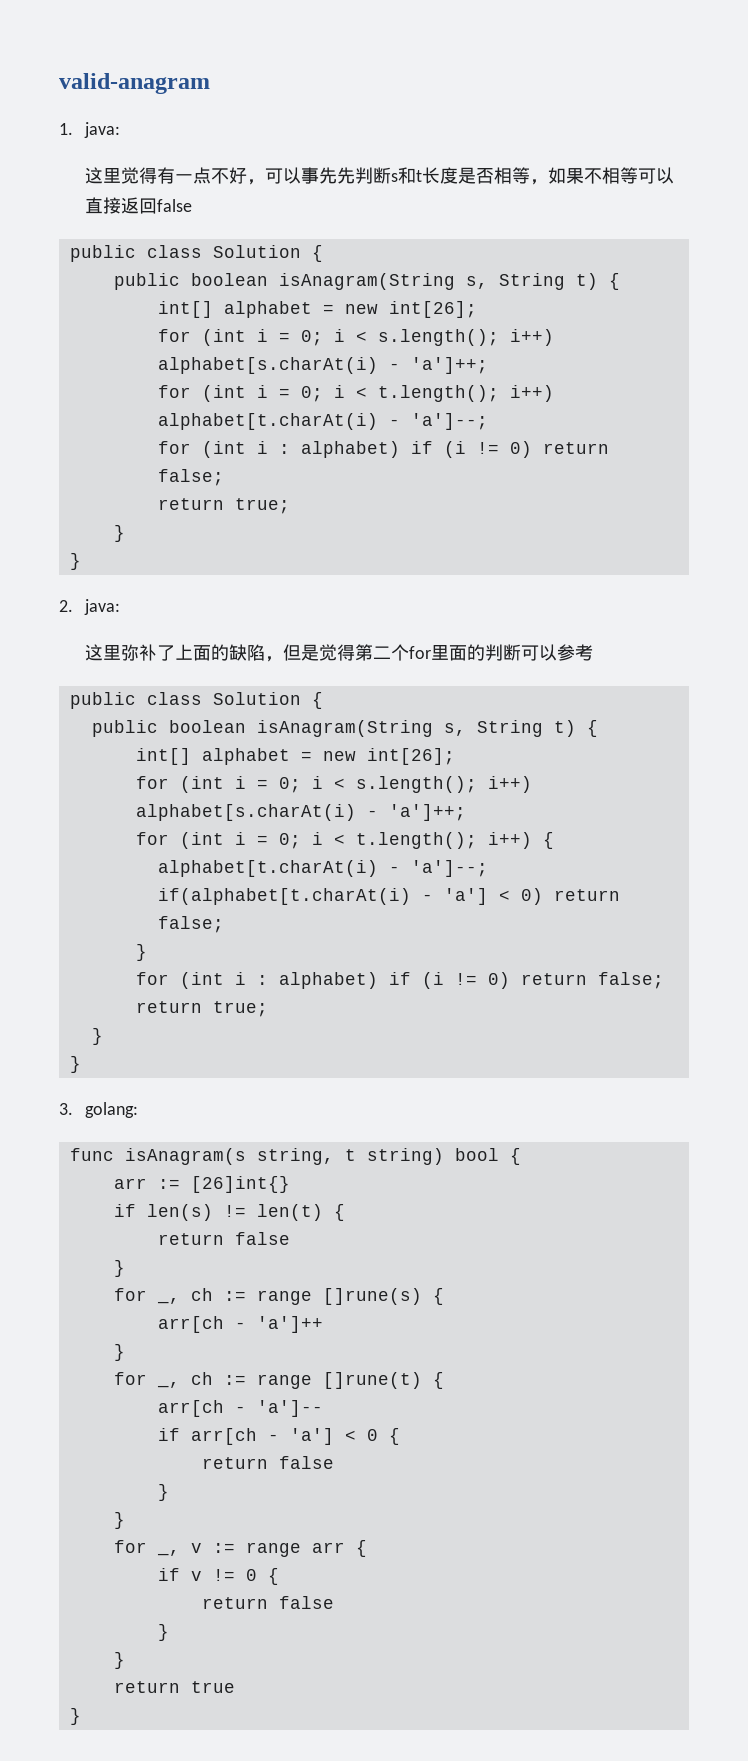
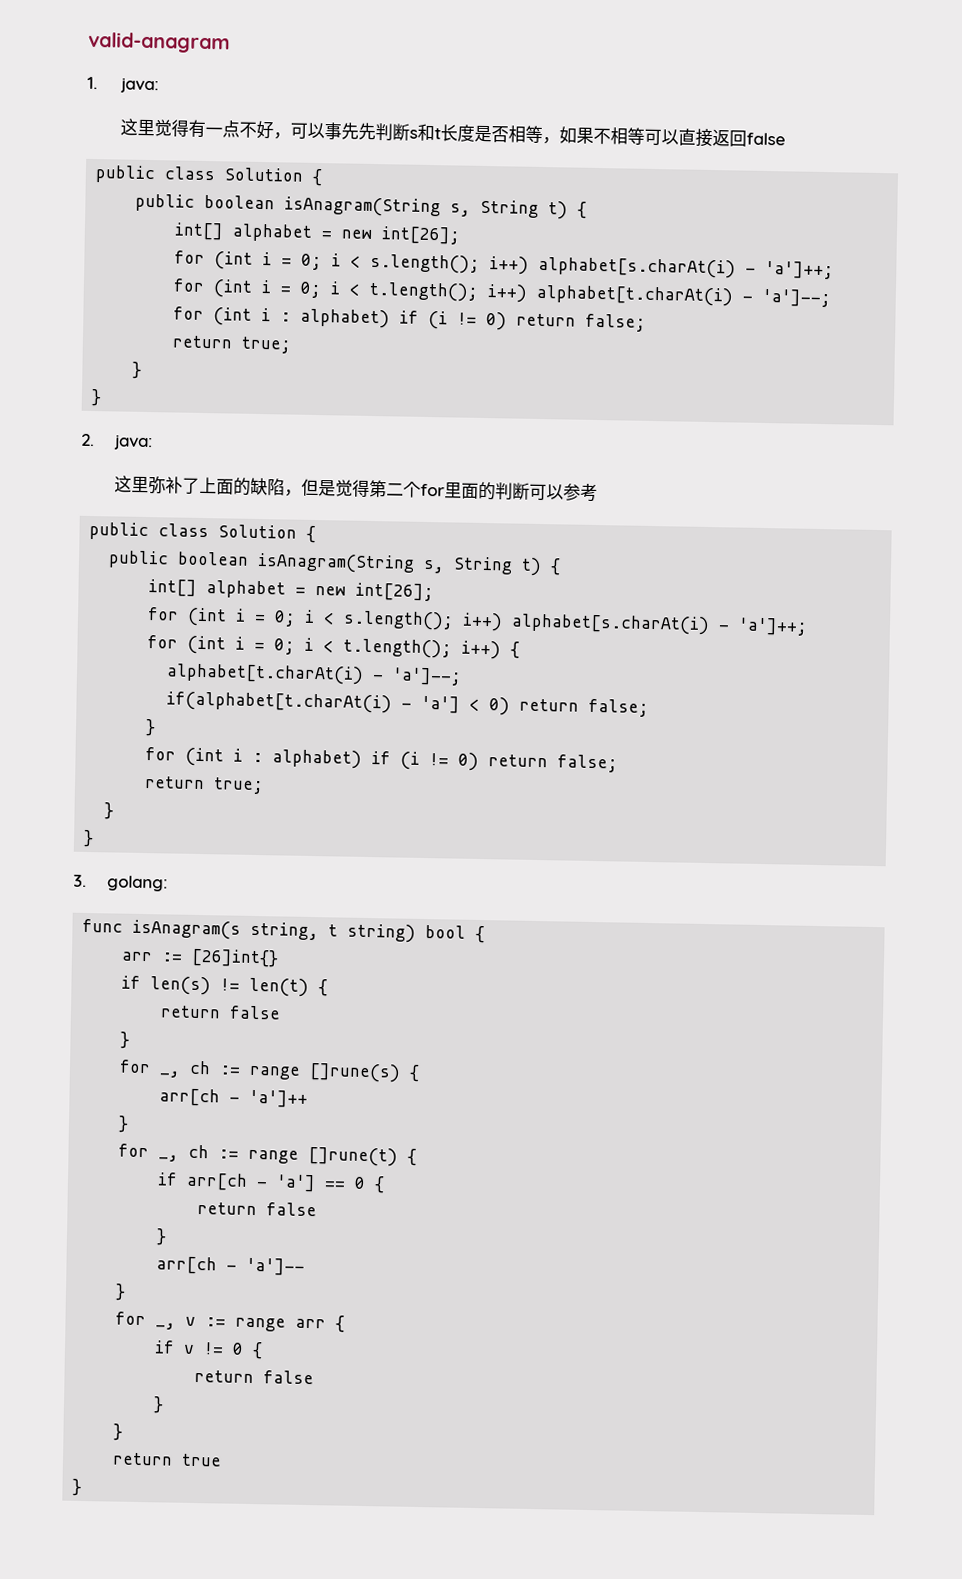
[157,1400,323,1417] // arr[ch - 'a']-- -> (418, 1157) none
[344,1428,400,1445] [201,1456,334,1469] [157,1484,169,1501] < 0 { // return false // } -> [324,1176,386,1194] [197,1202,318,1217] [156,1228,168,1246] [156,1256,306,1276] == 0 { // return false // } // arr[ch - 'a']--

